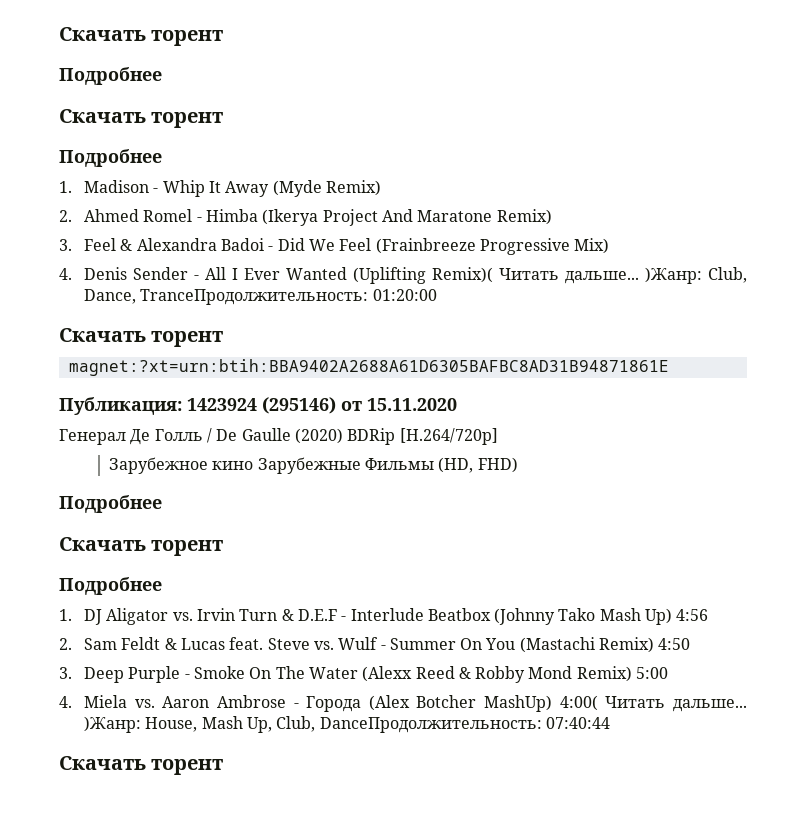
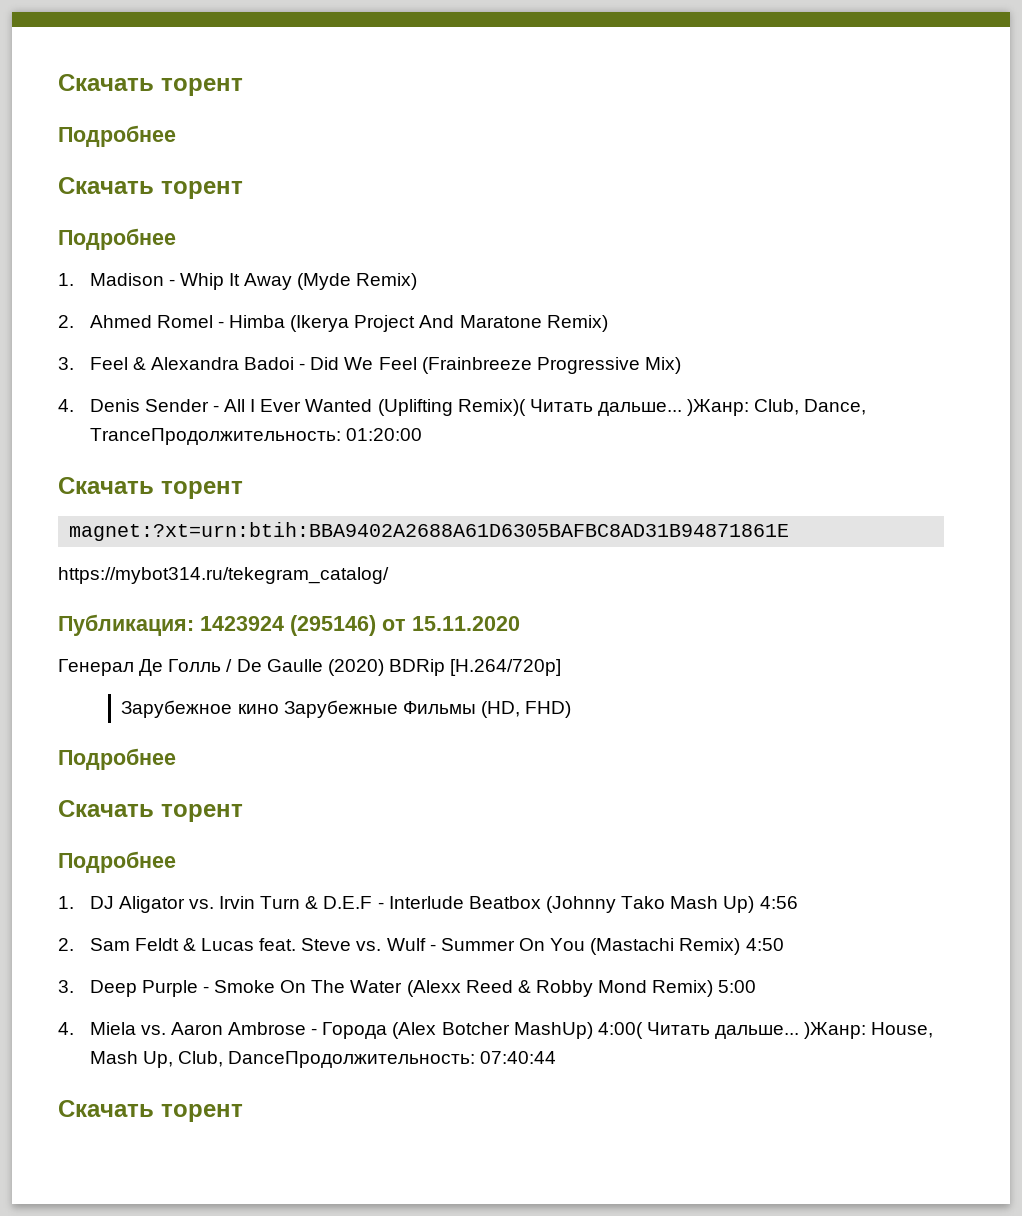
(669, 367) none -> [58,567,389,584] // https://mybot314.ru/tekegram_catalog/

